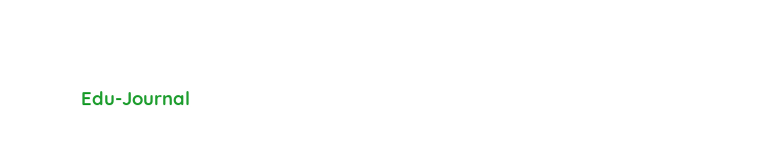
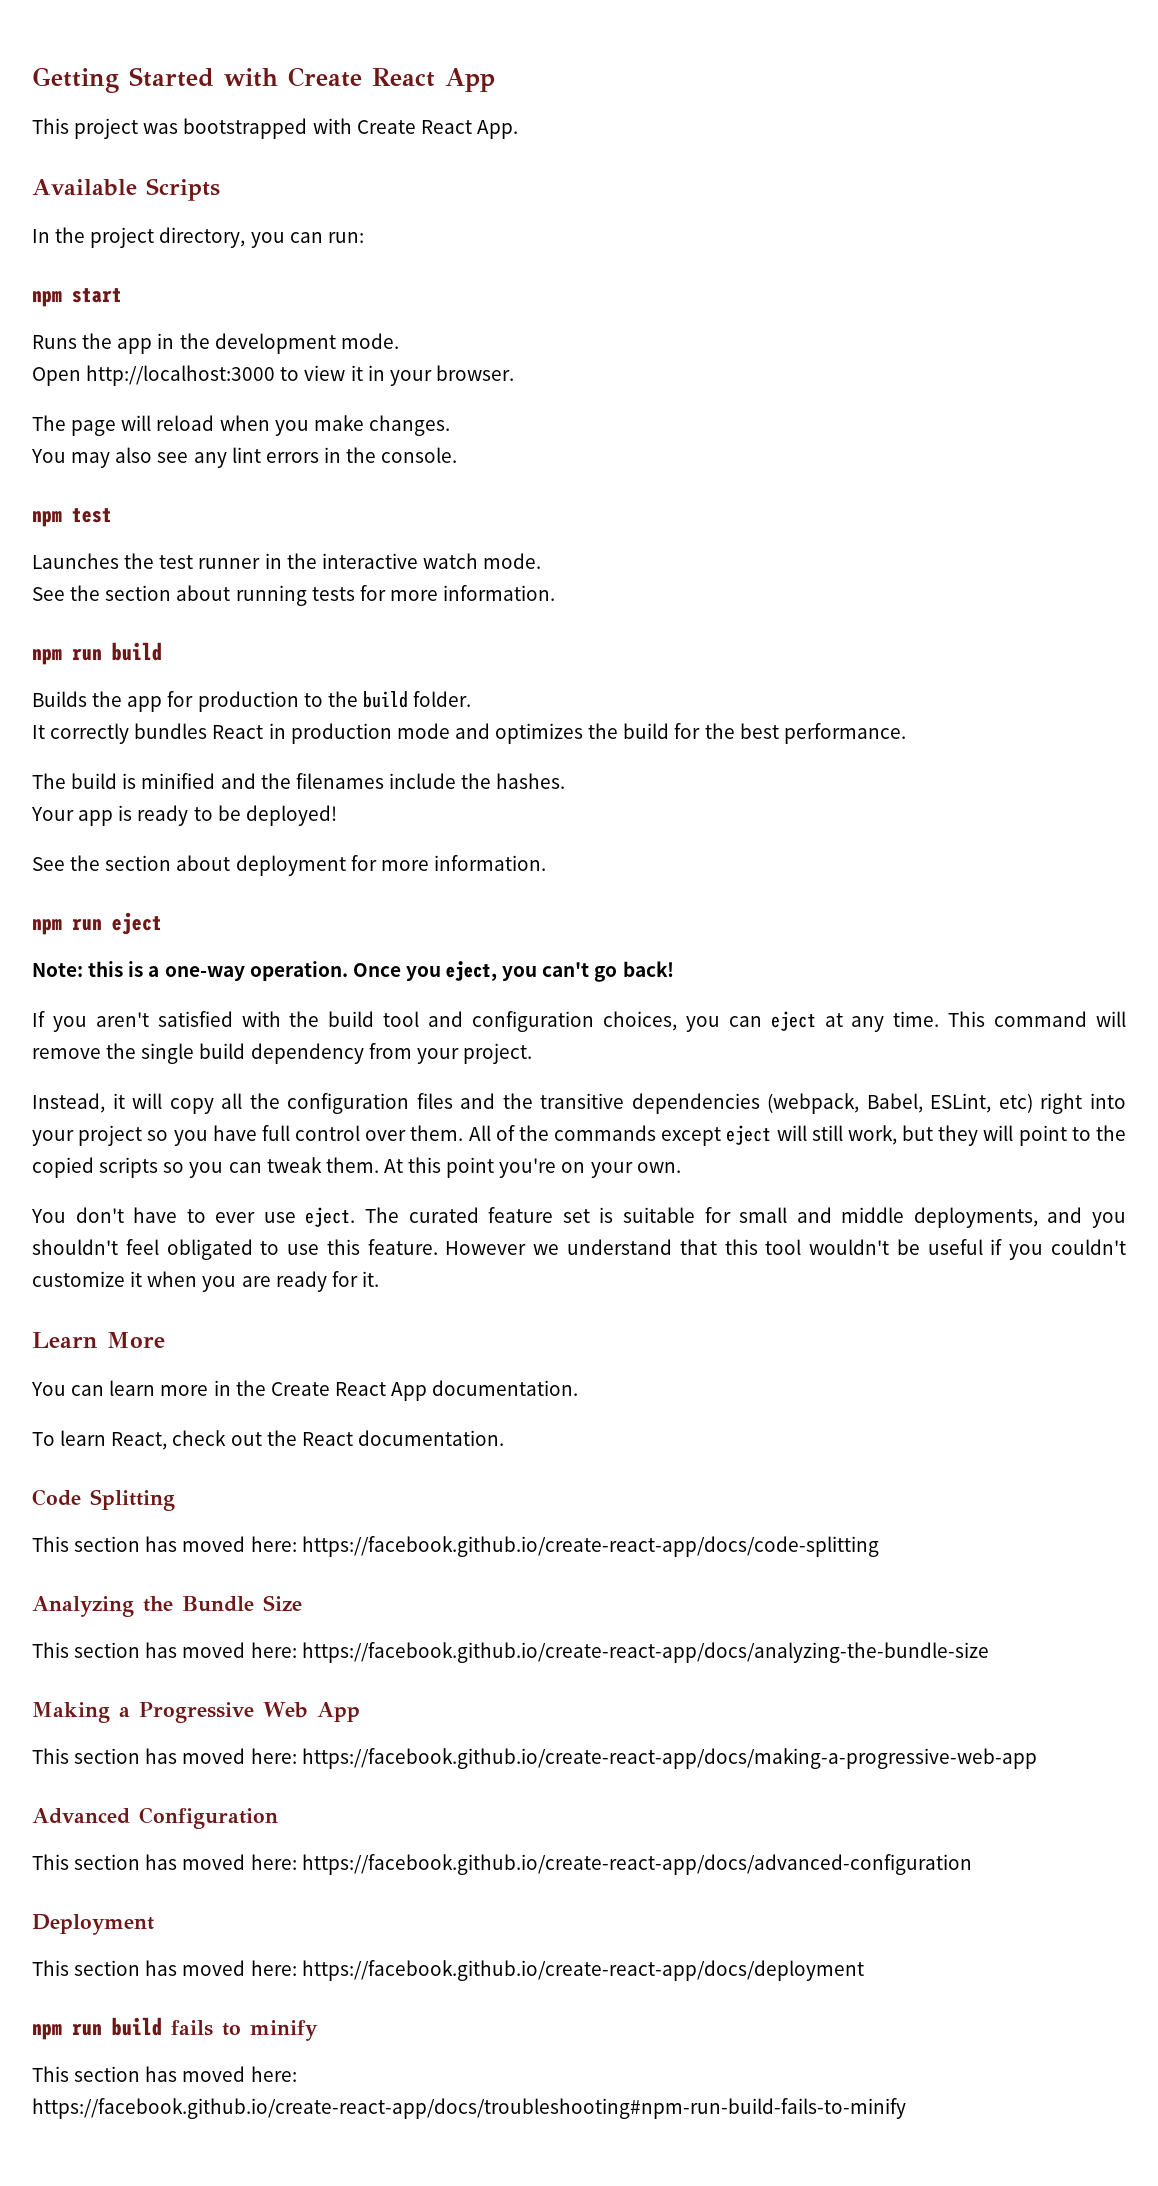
[81,91,191,106] Edu-Journal -> [32,67,495,93] [32,118,518,139] [32,178,220,201] [32,227,364,248] [32,288,122,307] [32,333,399,354] [32,365,514,386] [32,415,450,436] [31,447,458,468] [32,508,112,527] [32,553,542,569] [32,585,556,606] [32,642,162,665] [32,691,472,712] [32,723,906,744] [32,773,566,789] [31,805,337,826] [32,855,546,876] [32,912,162,935] [32,961,674,982] [32,1011,1127,1032] [32,1043,532,1064] [32,1093,1126,1114] [32,1125,1126,1146] [32,1157,681,1178] [31,1207,1126,1228] [32,1239,1127,1260] [32,1271,379,1292] [32,1332,165,1348] [31,1380,579,1401] [32,1430,504,1450] [32,1489,175,1511] [32,1536,879,1557] [32,1595,302,1617] [32,1642,989,1663] [32,1702,360,1723] [32,1748,1037,1769] [32,1807,278,1829] [32,1854,972,1875] [32,1914,154,1935] [32,1960,864,1981] [32,2017,318,2041] [32,2066,297,2082] [32,2098,906,2119] Getting Started with Create React App // This project was bootstrapped with Create React App. // Available Scripts // In the project directory, you can run: // npm start // Runs the app in the development mode. // Open http://localhost:3000 to view it in your browser. // The page will reload when you make changes. // You may also see any lint errors in the console. // npm test // Launches the test runner in the interactive watch mode. // See the section about running tests for more information. // npm run build // Builds the app for production to the build folder. // It correctly bundles React in production mode and optimizes the build for the best performance. // The build is minified and the filenames include the hashes. // Your app is ready to be deployed! // See the section about deployment for more information. // npm run eject // Note: this is a one-way operation. Once you eject, you can't go back! // If you aren't satisfied with the build tool and configuration choices, you can eject at any time. This command will remove the single build dependency from your project. // Instead, it will copy all the configuration files and the transitive dependencies (webpack, Babel, ESLint, etc) right into your project so you have full control over them. All of the commands except eject will still work, but they will point to the copied scripts so you can tweak them. At this point you're on your own. // You don't have to ever use eject. The curated feature set is suitable for small and middle deployments, and you shouldn't feel obligated to use this feature. However we understand that this tool wouldn't be useful if you couldn't customize it when you are ready for it. // Learn More // You can learn more in the Create React App documentation. // To learn React, check out the React documentation. // Code Splitting // This section has moved here: https://facebook.github.io/create-react-app/docs/code-splitting // Analyzing the Bundle Size // This section has moved here: https://facebook.github.io/create-react-app/docs/analyzing-the-bundle-size // Making a Progressive Web App // This section has moved here: https://facebook.github.io/create-react-app/docs/making-a-progressive-web-app // Advanced Configuration // This section has moved here: https://facebook.github.io/create-react-app/docs/advanced-configuration // Deployment // This section has moved here: https://facebook.github.io/create-react-app/docs/deployment // npm run build fails to minify // This section has moved here: https://facebook.github.io/create-react-app/docs/troubleshooting#npm-run-build-fails-to-minify

